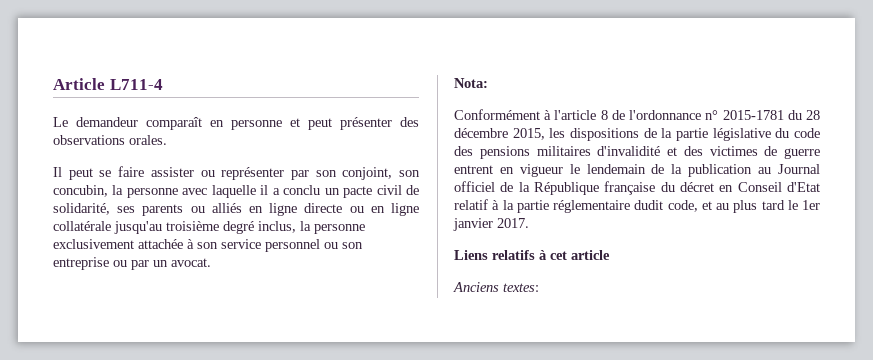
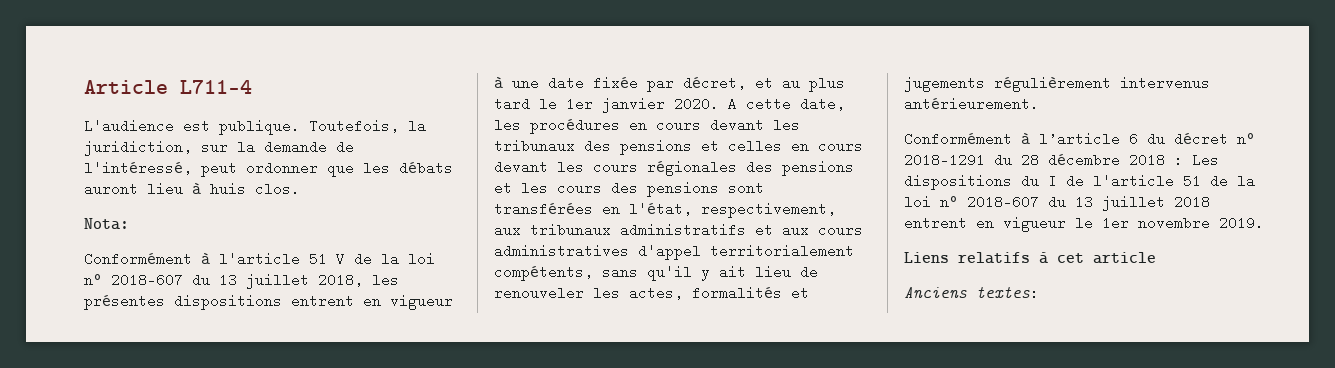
[53,117,419,130] [53,135,167,145] [53,166,420,180] [53,185,419,198] [53,203,419,216] [53,221,365,234] [53,239,363,252] [53,257,211,270] [454,78,488,88] [454,109,820,120] [454,128,820,141] [454,146,820,159] [454,164,820,177] [454,181,820,195] [454,199,698,213] Le demandeur comparaît en personne et peut présenter des observations orales. // Il peut se faire assister ou représenter par son conjoint, son concubin, la personne avec laquelle il a conclu un pacte civil de solidarité, ses parents ou alliés en ligne directe ou en ligne collatérale jusqu'au troisième degré inclus, la personne exclusivement attachée à son service personnel ou son entreprise ou par un avocat. // Nota: // Conformément à l'article 8 de l'ordonnance n° 2015-1781 du 28 décembre 2015, les dispositions de la partie législative du code des pensions militaires d'invalidité et des victimes de guerre entrent en vigueur le lendemain de la publication au Journal officiel de la République française du décret en Conseil d'Etat relatif à la partie réglementaire dudit code, -> [84,119,426,135] [84,140,354,156] [84,161,453,177] [84,182,300,196] [84,218,129,230] [84,252,435,266] [84,273,399,289] [84,294,453,310] [494,76,746,92] L'audience est publique. Toutefois, la juridiction, sur la demande de l'intéressé, peut ordonner que les débats auront lieu à huis clos. // Nota: // Conformément à l'article 51 V de la loi n° 2018-607 du 13 juillet 2018, les présentes dispositions entrent en vigueur à une date fixée par décret,
[497,218,529,228] 2017. -> [674,97,845,111] [494,118,800,134] [494,139,863,155] [494,160,854,176] [494,181,764,197] [494,202,836,218] [494,223,863,237] [494,244,854,260] [494,265,818,281] [494,286,809,300] [904,76,1210,92] [904,97,1039,111] [904,132,1255,146] [904,153,1219,167] [904,174,1255,190] [904,195,1210,211] [904,216,1264,232] 2020. A cette date, les procédures en cours devant les tribunaux des pensions et celles en cours devant les cours régionales des pensions et les cours des pensions sont transférées en l'état, respectivement, aux tribunaux administratifs et aux cours administratives d'appel territorialement compétents, sans qu'il y ait lieu de renouveler les actes, formalités et jugements régulièrement intervenus antérieurement. // Conformément à l’article 6 du décret n° 2018-1291 du 28 décembre 2018 : Les dispositions du I de l'article 51 de la loi n° 2018-607 du 13 juillet 2018 entrent en vigueur le 1er novembre 2019.

